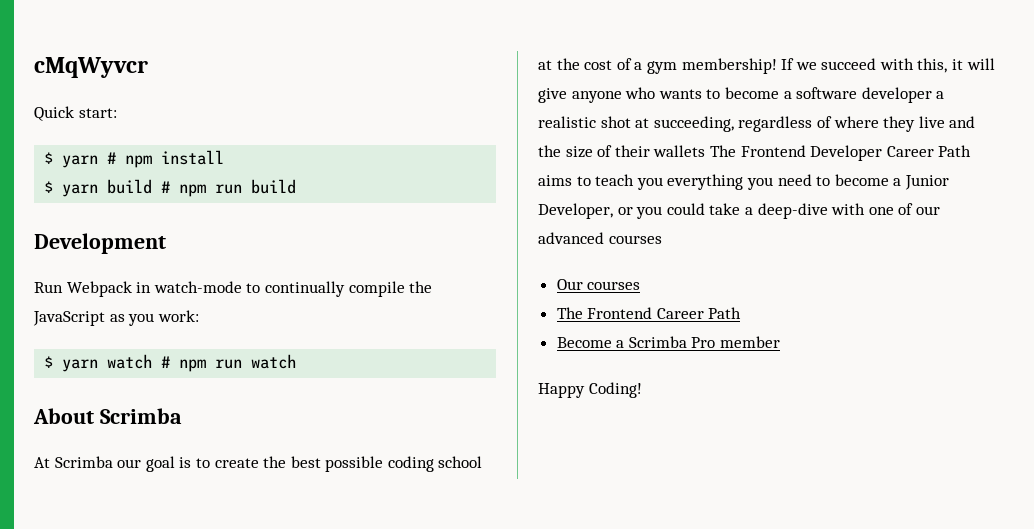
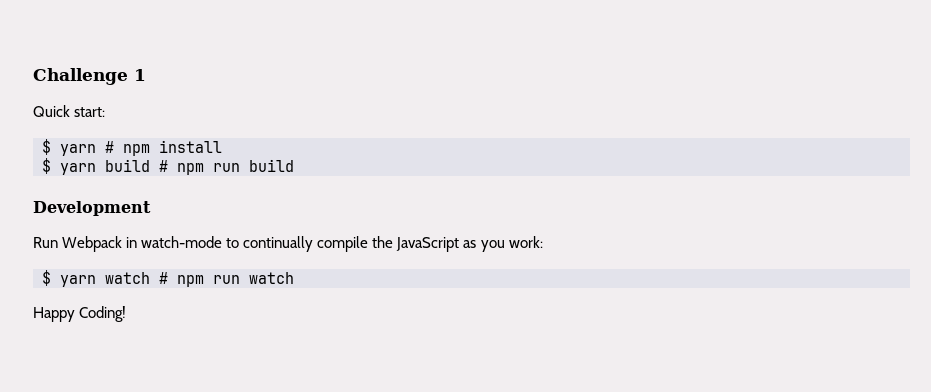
[34,57,148,78] cMqWyvcr -> [33,68,146,85] Challenge 1
[33,408,182,424] [34,456,483,472] [538,58,995,74] [538,87,945,103] [538,116,976,132] [538,145,972,161] [538,174,949,190] [538,203,940,219] [538,232,662,244] [556,279,641,290] [556,307,742,319] [556,336,781,348] // About Scrimba // At Scrimba our goal is to create the best possible coding school at the cost of a gym membership! If we succeed with this, it will give anyone who wants to become a software developer a realistic shot at succeeding, regardless of where they live and the size of their wallets The Frontend Developer Career Path aims to teach you everything you need to become a Junior Developer, or you could take a deep-dive with one of our advanced courses // Our courses // The Frontend Career Path // Become a Scrimba Pro member -> (294, 278) none

